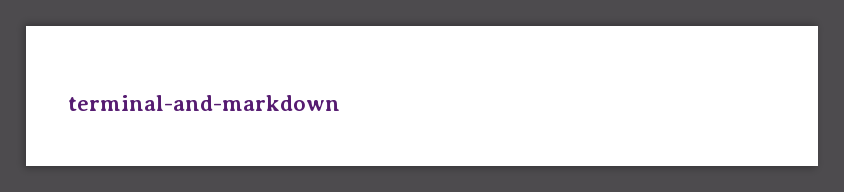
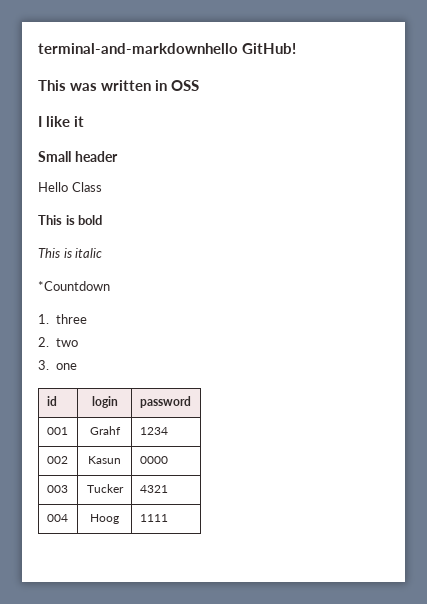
[68,95,340,111] terminal-and-markdown -> [38,43,297,54] [38,80,200,91] [38,116,84,127] [38,151,118,162] [38,182,102,192] [38,215,103,225] [38,248,103,258] [38,281,110,291] [38,314,87,324] [38,337,78,347] [38,360,77,370] [46,396,57,406] [91,396,118,408] [139,396,191,408] [46,427,68,435] [89,426,121,435] [139,427,168,435] [46,456,68,464] [88,456,121,464] [139,456,168,464] [46,485,68,493] [86,484,124,493] [139,485,168,493] [46,514,68,522] [90,514,119,524] [139,514,168,522] terminal-and-markdownhello GitHub! // This was written in OSS // I like it // Small header // Hello Class // This is bold // This is italic // *Countdown // 1. three // 2. two // 3. one // id | login | password // 001 | Grahf | 1234 // 002 | Kasun | 0000 // 003 | Tucker | 4321 // 004 | Hoog | 1111

